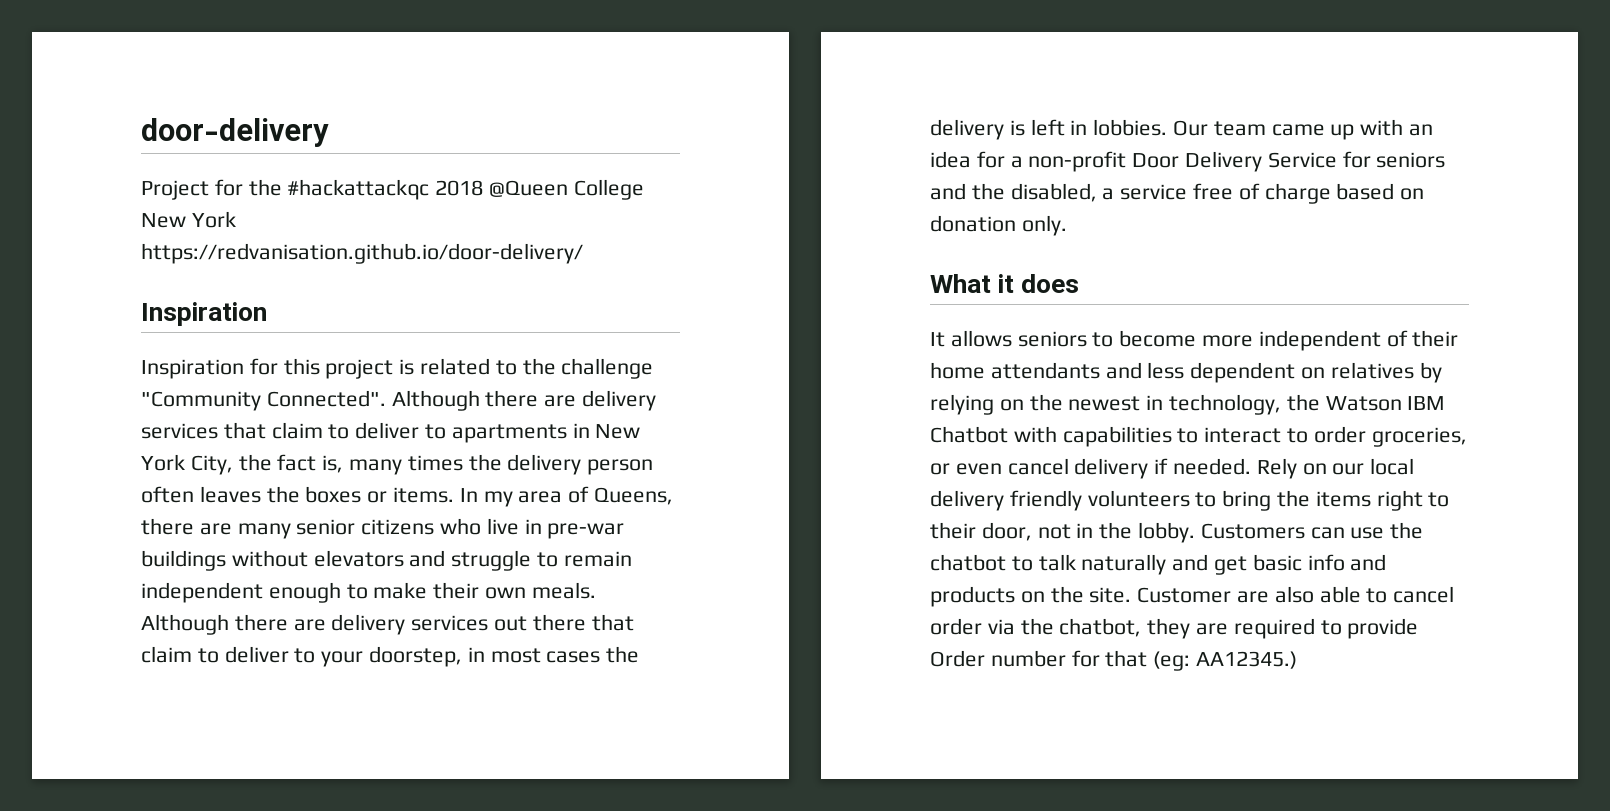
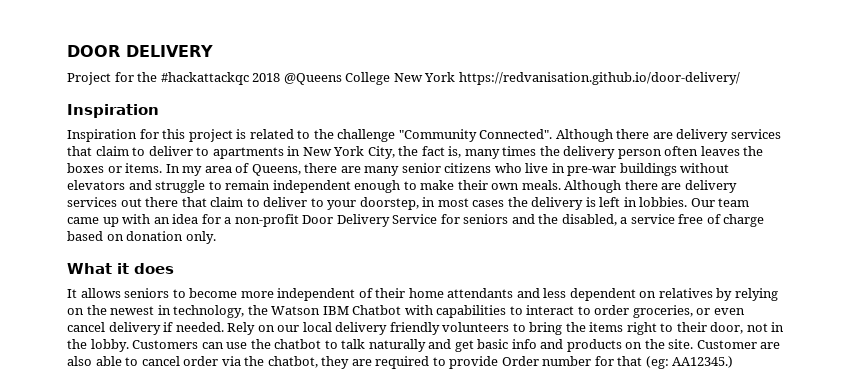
[141,118,329,147] door-delivery -> [67,45,213,57] DOOR DELIVERY
[489,180,569,197] @Queen -> [283,73,342,85] @Queens

